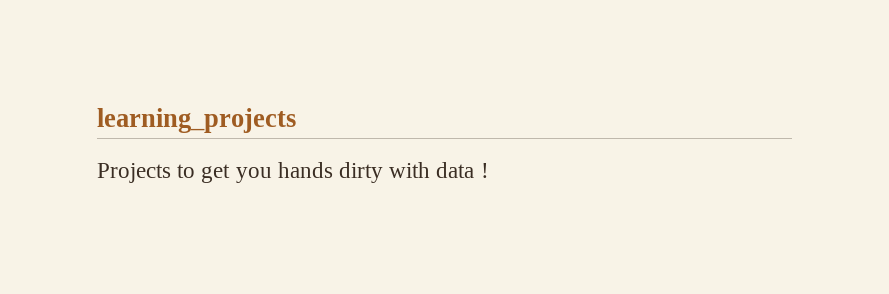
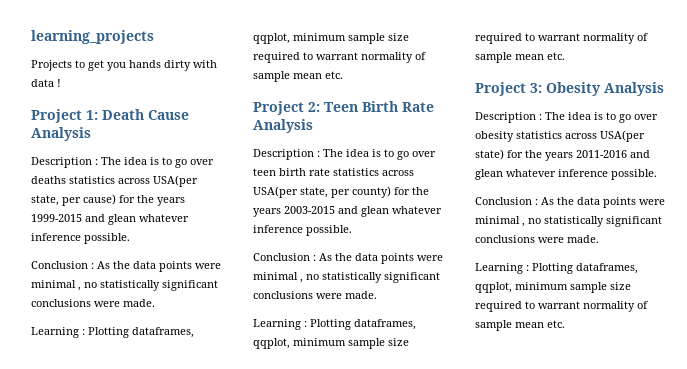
(489, 170) none -> [31,109,189,123] [31,127,91,141] [31,157,214,168] [31,175,198,187] [31,194,185,206] [31,214,189,225] [31,233,130,244] [31,261,221,272] [31,280,218,291] [31,299,155,307] [31,327,194,338] [253,33,409,44] [253,52,426,63] [253,71,343,82] [253,101,434,115] [253,119,313,133] [253,149,436,160] [253,168,414,176] [253,186,429,198] [253,206,442,217] [253,225,352,236] [253,253,443,264] [253,272,440,283] [253,291,377,299] [253,319,416,330] [253,338,409,349] [475,33,648,44] [475,52,565,63] [475,82,664,96] [475,112,658,123] [475,130,645,142] [475,149,650,161] [475,169,657,180] [475,197,665,208] [475,216,662,227] [475,235,599,243] [475,263,638,274] [475,282,631,293] [475,301,648,312] [475,320,565,331] // Project 1: Death Cause Analysis // Description : The idea is to go over deaths statistics across USA(per state, per cause) for the years 1999-2015 and glean whatever inference possible. // Conclusion : As the data points were minimal , no statistically significant conclusions were made. // Learning : Plotting dataframes, qqplot, minimum sample size required to warrant normality of sample mean etc. // Project 2: Teen Birth Rate Analysis // Description : The idea is to go over teen birth rate statistics across USA(per state, per county) for the years 2003-2015 and glean whatever inference possible. // Conclusion : As the data points were minimal , no statistically significant conclusions were made. // Learning : Plotting dataframes, qqplot, minimum sample size required to warrant normality of sample mean etc. // Project 3: Obesity Analysis // Description : The idea is to go over obesity statistics across USA(per state) for the years 2011-2016 and glean whatever inference possible. // Conclusion : As the data points were minimal , no statistically significant conclusions were made. // Learning : Plotting dataframes, qqplot, minimum sample size required to warrant normality of sample mean etc.

